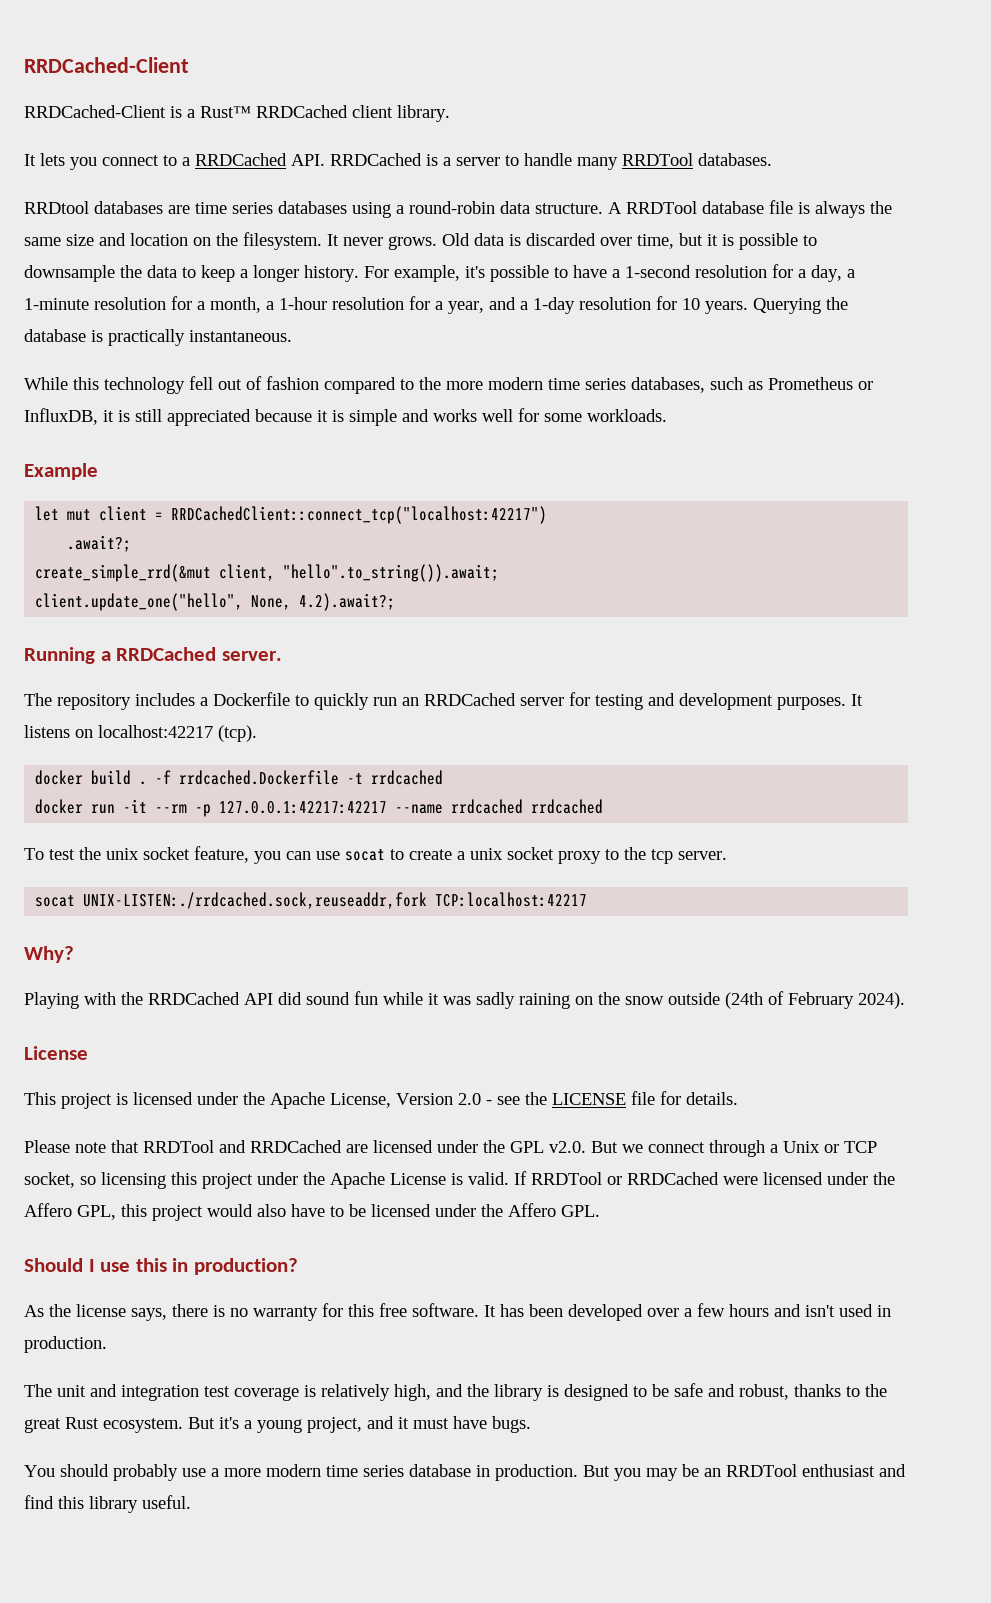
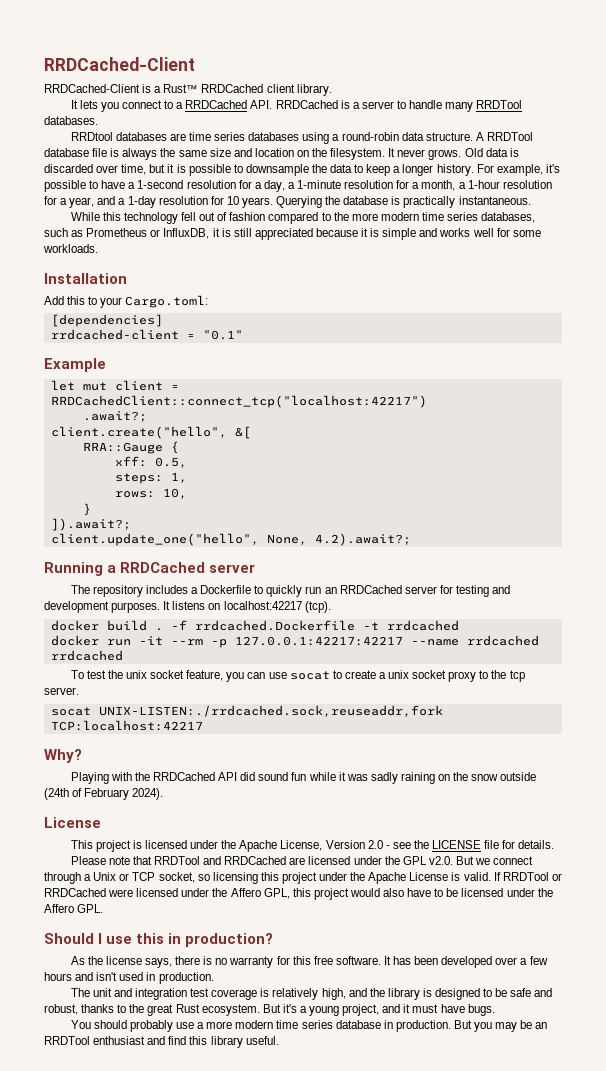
(667, 415) none -> [44,273,127,284] [44,295,209,308] [50,314,163,327] [50,329,243,340] // Installation // Add this to your Cargo.toml: // [dependencies] // rrdcached-client = "0.1"
[35,564,500,582] create_simple_rrd(&mut client, "hello".to_string()).await; -> [50,426,251,439] [82,441,179,454] [114,456,187,468] [114,472,187,484] [114,488,187,499] [82,503,91,516] [50,518,131,531] client.create("hello", &[ // RRA::Gauge { // xff: 0.5, // steps: 1, // rows: 10, // } // ]).await?;
[221,651,282,661] server. -> [209,564,256,573] server

